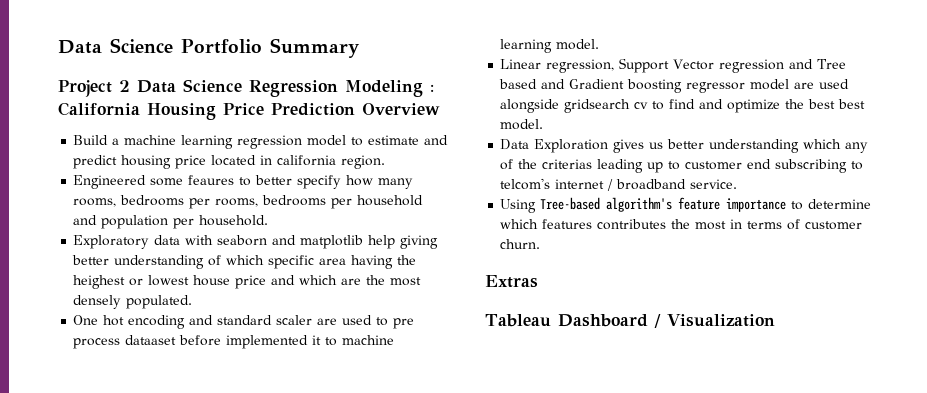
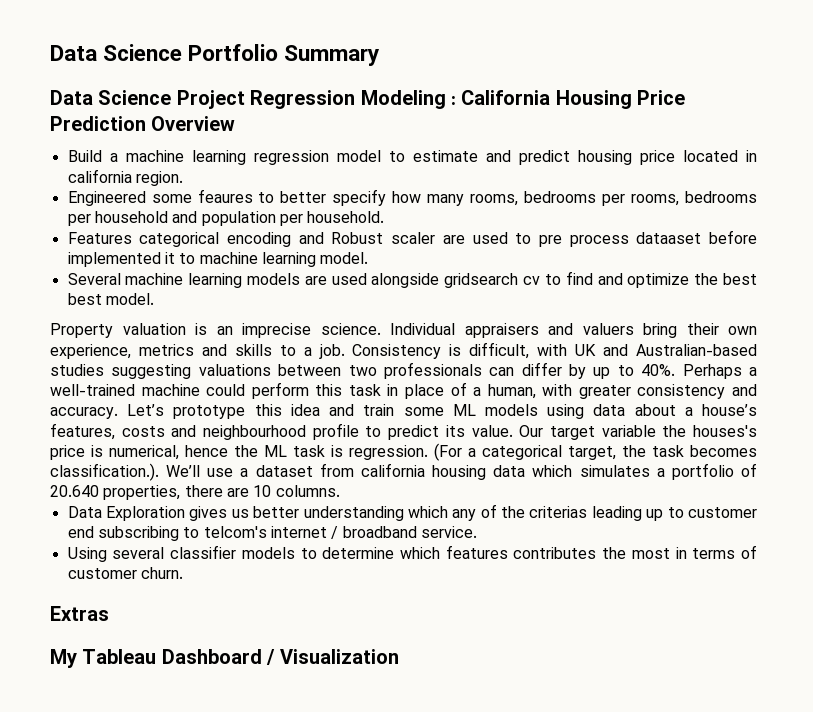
[58,79,242,97] Project 2 Data Science -> [50,90,245,109] Data Science Project
[73,235,439,249] [72,255,417,269] [73,275,422,289] [73,295,193,309] [73,315,125,326] Exploratory data with seaborn and matplotlib help giving better understanding of which specific area having the heighest or lowest house price and which are the most densely populated. // One hot -> [67,232,220,247] Features categorical
[217,315,273,325] standard -> [331,232,384,244] Robust
[500,58,847,73] [499,79,790,93] Linear regression, Support Vector regression and Tree based and Gradient boosting regressor model -> [67,273,301,288] Several machine learning models
(544, 124) none -> [50,323,757,338] [50,342,757,359] [50,362,757,379] [50,382,757,399] [50,404,757,419] [50,423,758,440] [50,443,757,461] [50,463,757,481] [50,485,340,500] // Property valuation is an imprecise science. Individual appraisers and valuers bring their own experience, metrics and skills to a job. Consistency is difficult, with UK and Australian-based studies suggesting valuations between two professionals can differ by up to 40%. Perhaps a well-trained machine could perform this task in place of a human, with greater consistency and accuracy. Let’s prototype this idea and train some ML models using data about a house’s features, costs and neighbourhood profile to predict its value. Our target variable the houses's price is numerical, hence the ML task is regression. (For a categorical target, the task becomes classification.). We’ll use a dataset from california housing data which simulates a portfolio of 20.640 properties, there are 10 columns.
[540,197,787,212] Tree-based algorithm's feature importance -> [112,545,295,559] several classifier models
(538, 281) none -> [50,649,77,668] My

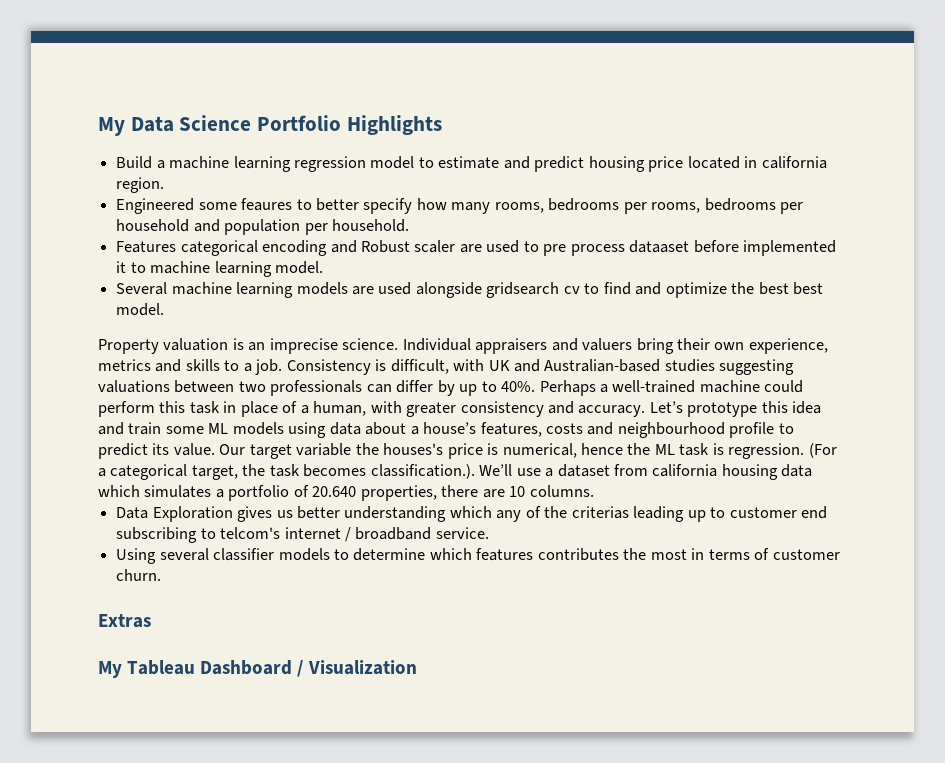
(50, 53) none -> [98,117,125,136] My
[284,45,380,66] [50,90,686,109] [50,116,236,131] Summary // Data Science Project Regression Modeling : California Housing Price Prediction Overview -> [346,115,442,135] Highlights

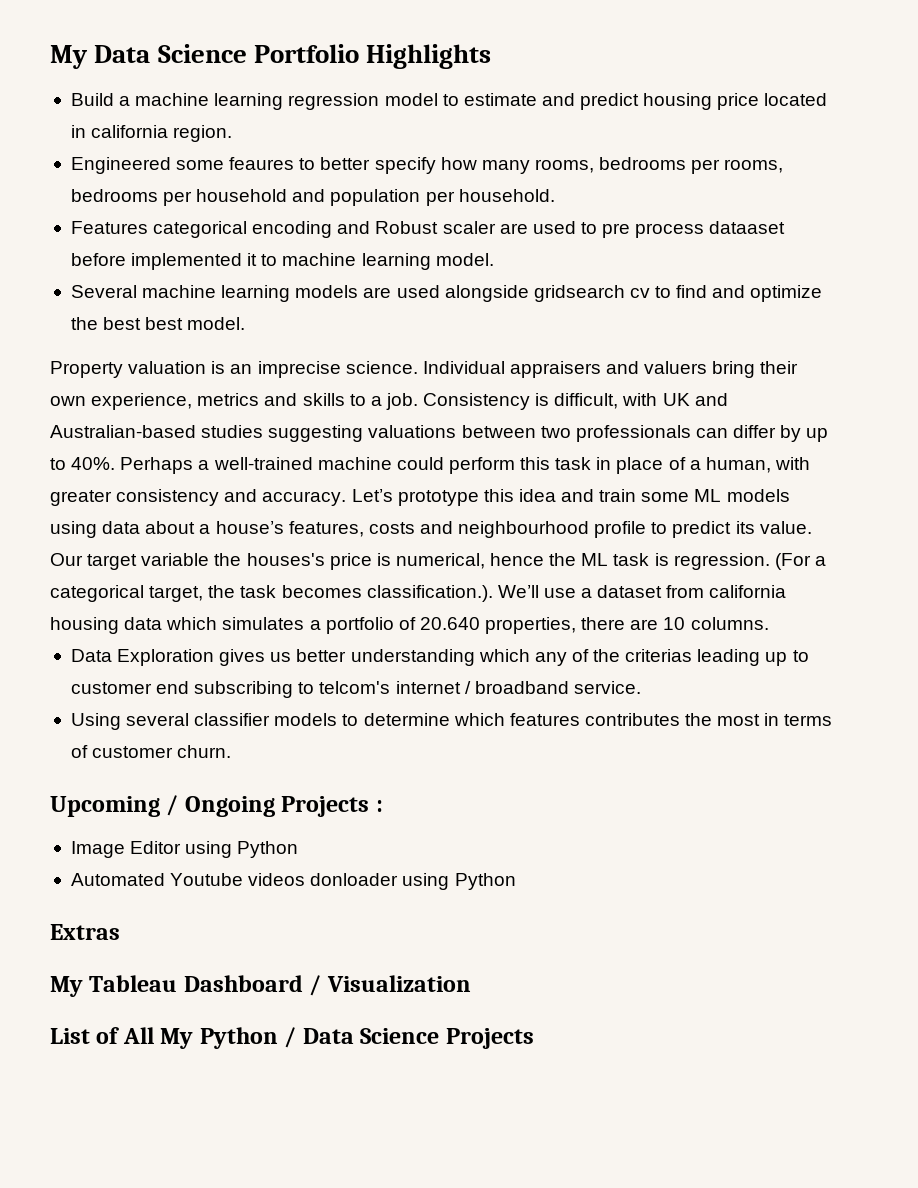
(162, 575) none -> [50,795,383,817] [70,841,299,858] [70,873,516,890] // Upcoming / Ongoing Projects : // Image Editor using Python // Automated Youtube videos donloader using Python
(417, 667) none -> [50,1027,534,1049] // List of All My Python / Data Science Projects

